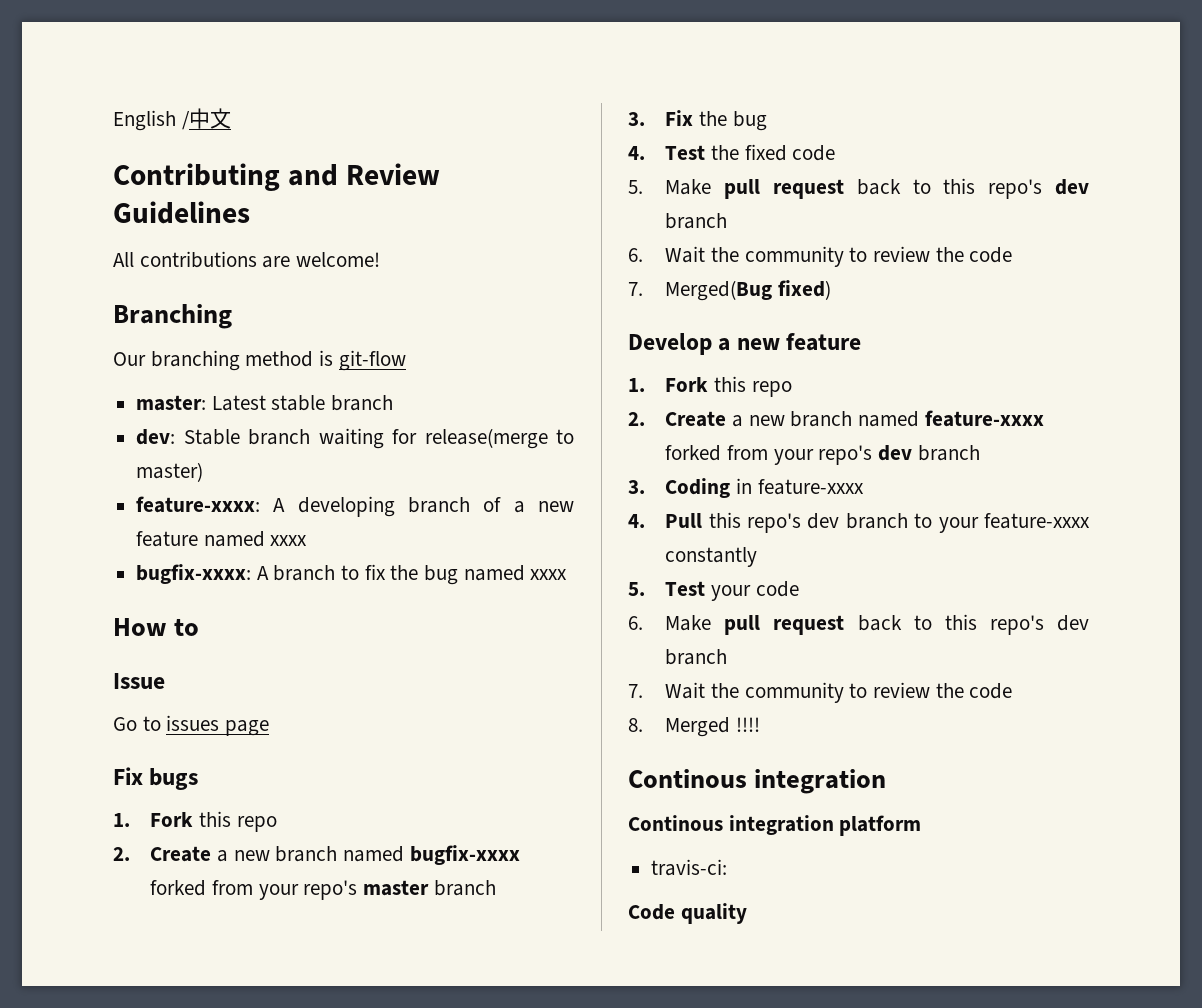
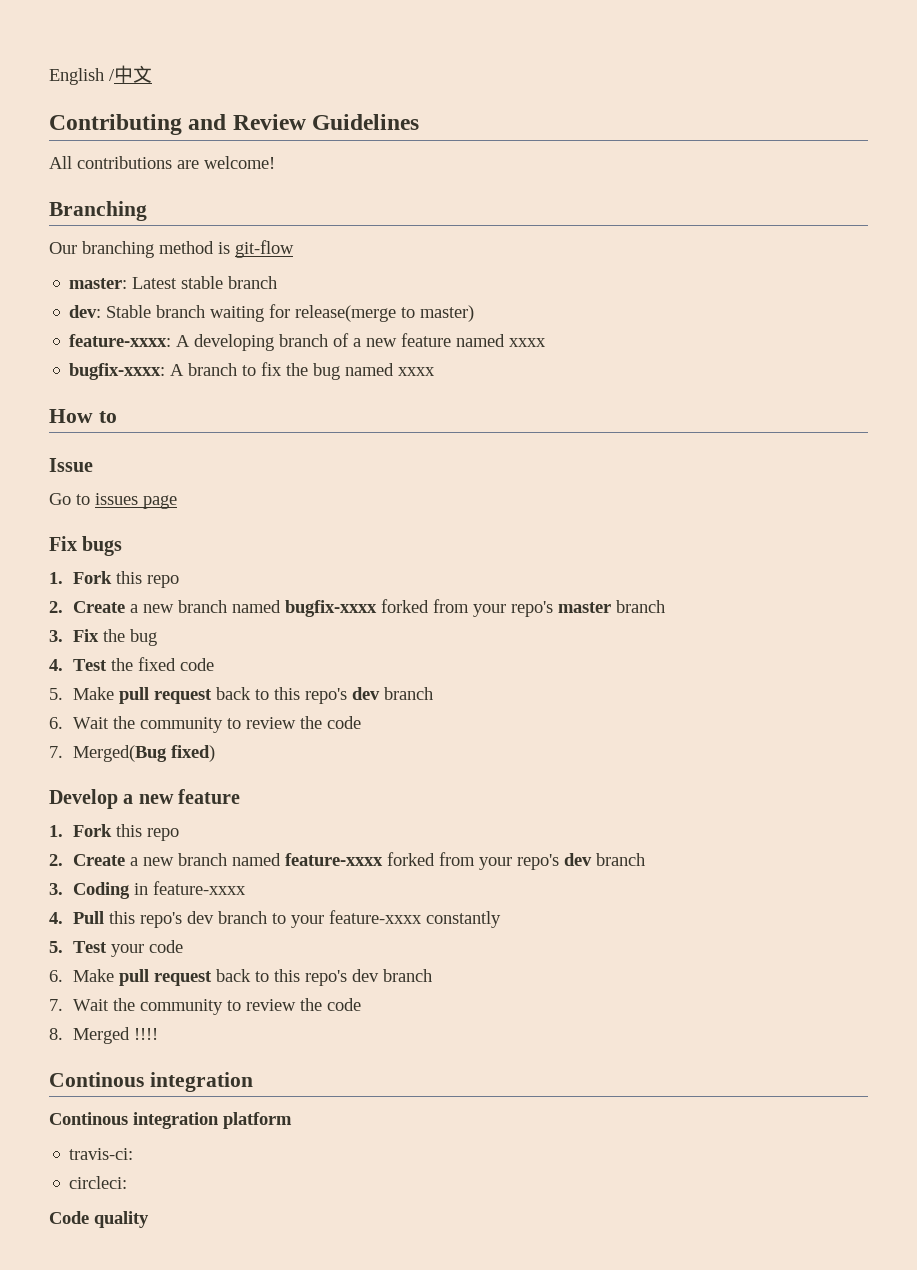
(728, 867) none -> [69,1176,128,1189] // circleci:

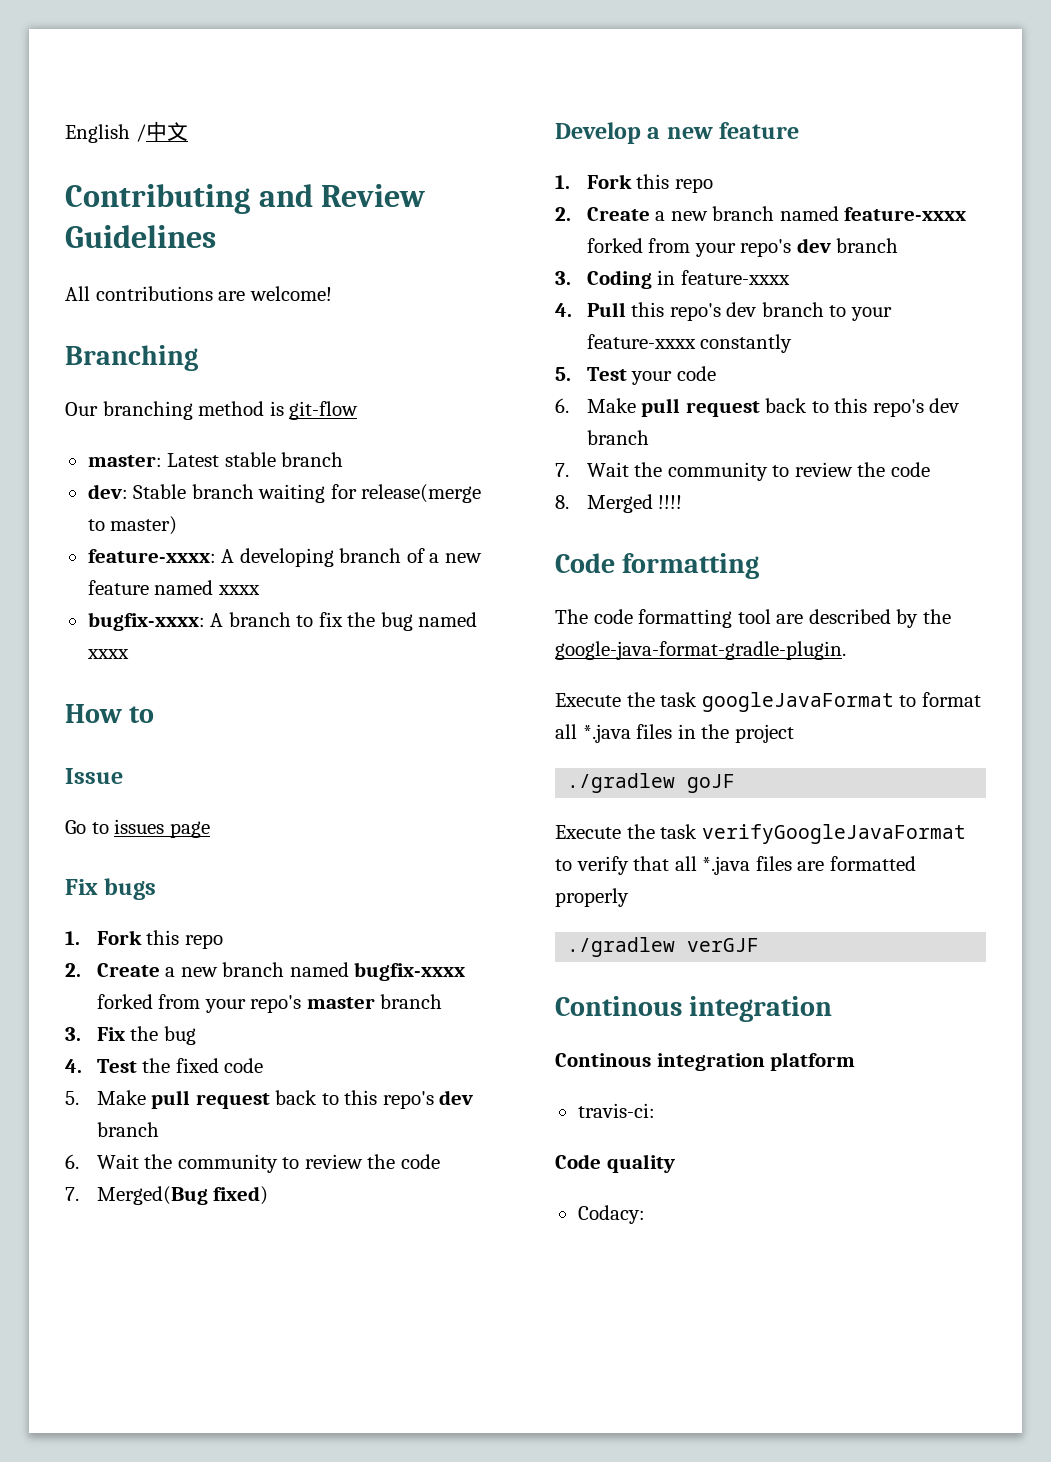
(159, 1034) none -> [555,553,760,579] [555,609,951,628] [555,641,846,660] [555,692,981,712] [555,724,794,743] [567,773,736,793] [555,824,966,844] [555,856,916,875] [555,888,629,907] [567,937,760,957] // Code formatting // The code formatting tool are described by the google-java-format-gradle-plugin. // Execute the task googleJavaFormat to format all *.java files in the project // ./gradlew goJF // Execute the task verifyGoogleJavaFormat to verify that all *.java files are formatted properly // ./gradlew verGJF
[69,1176,128,1189] // circleci: -> (655, 1110) none
(149, 1219) none -> [577,1205,645,1224] // Codacy:

